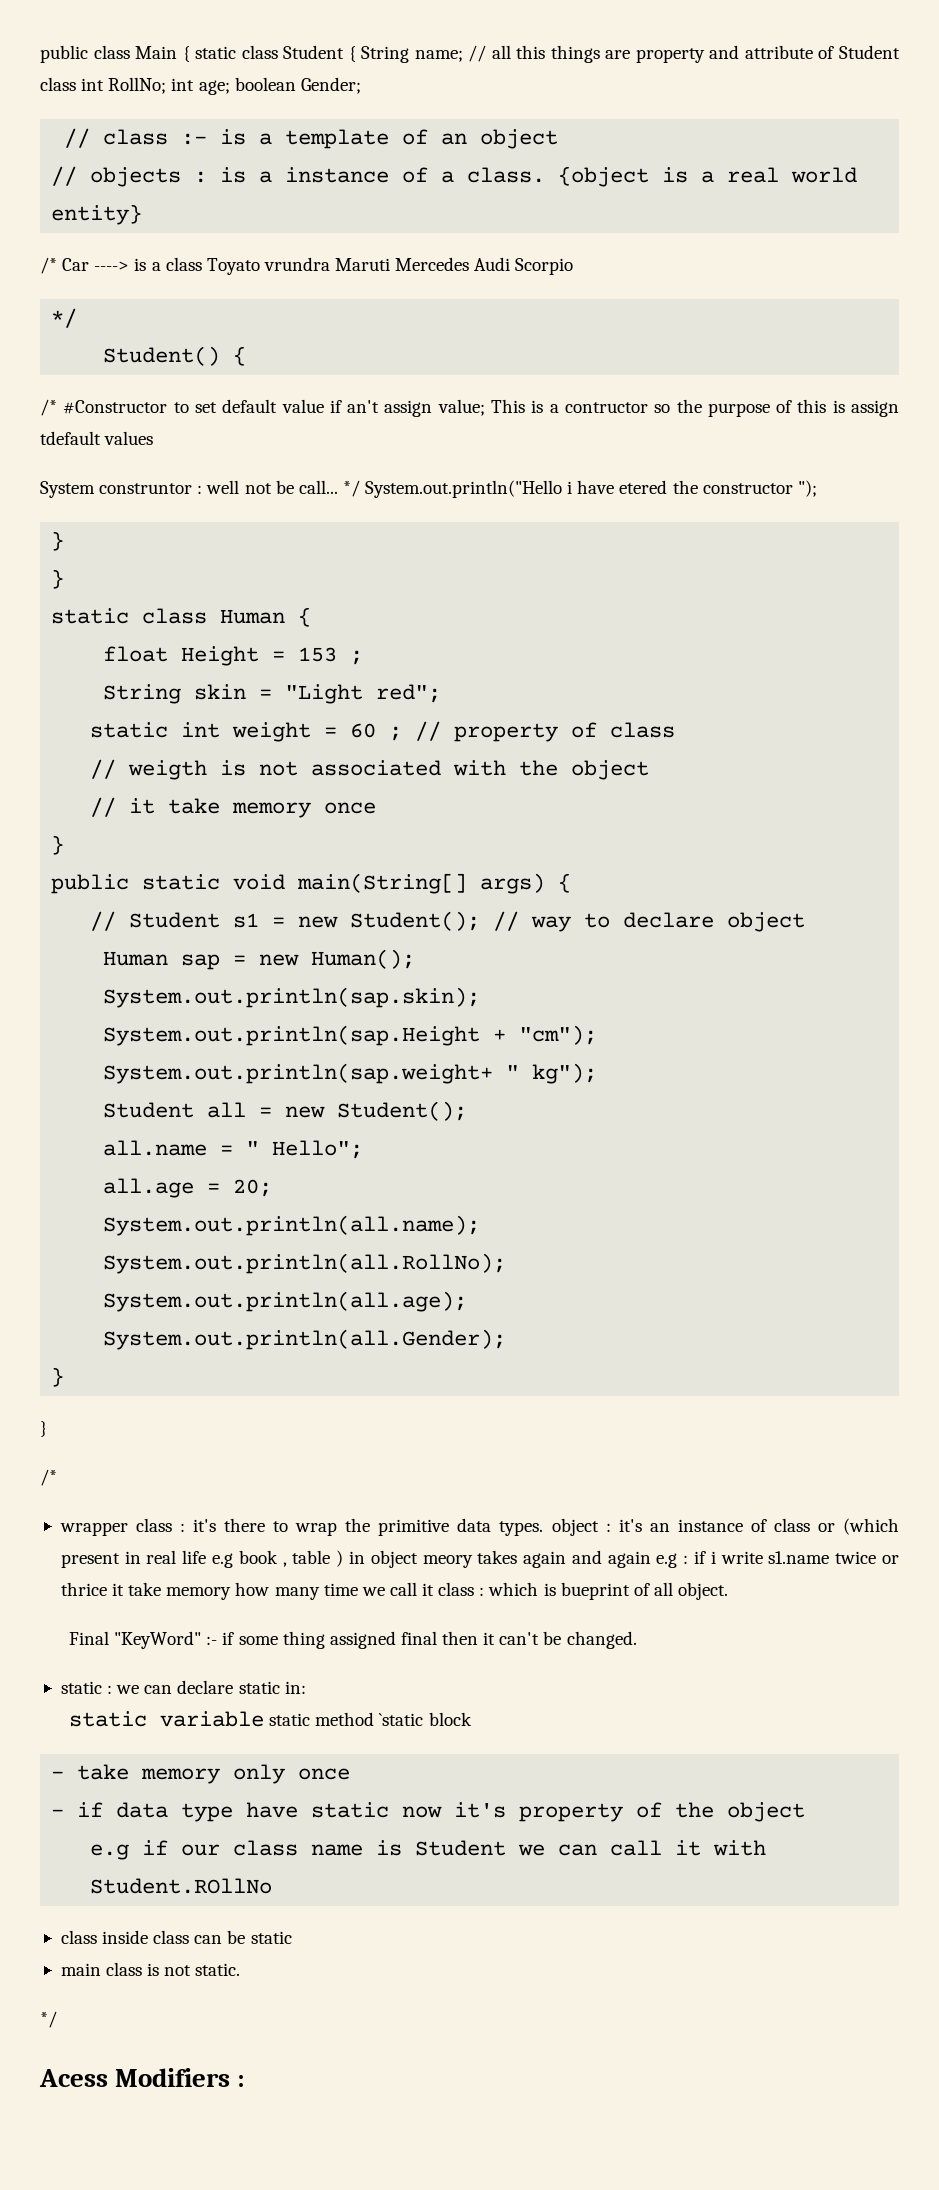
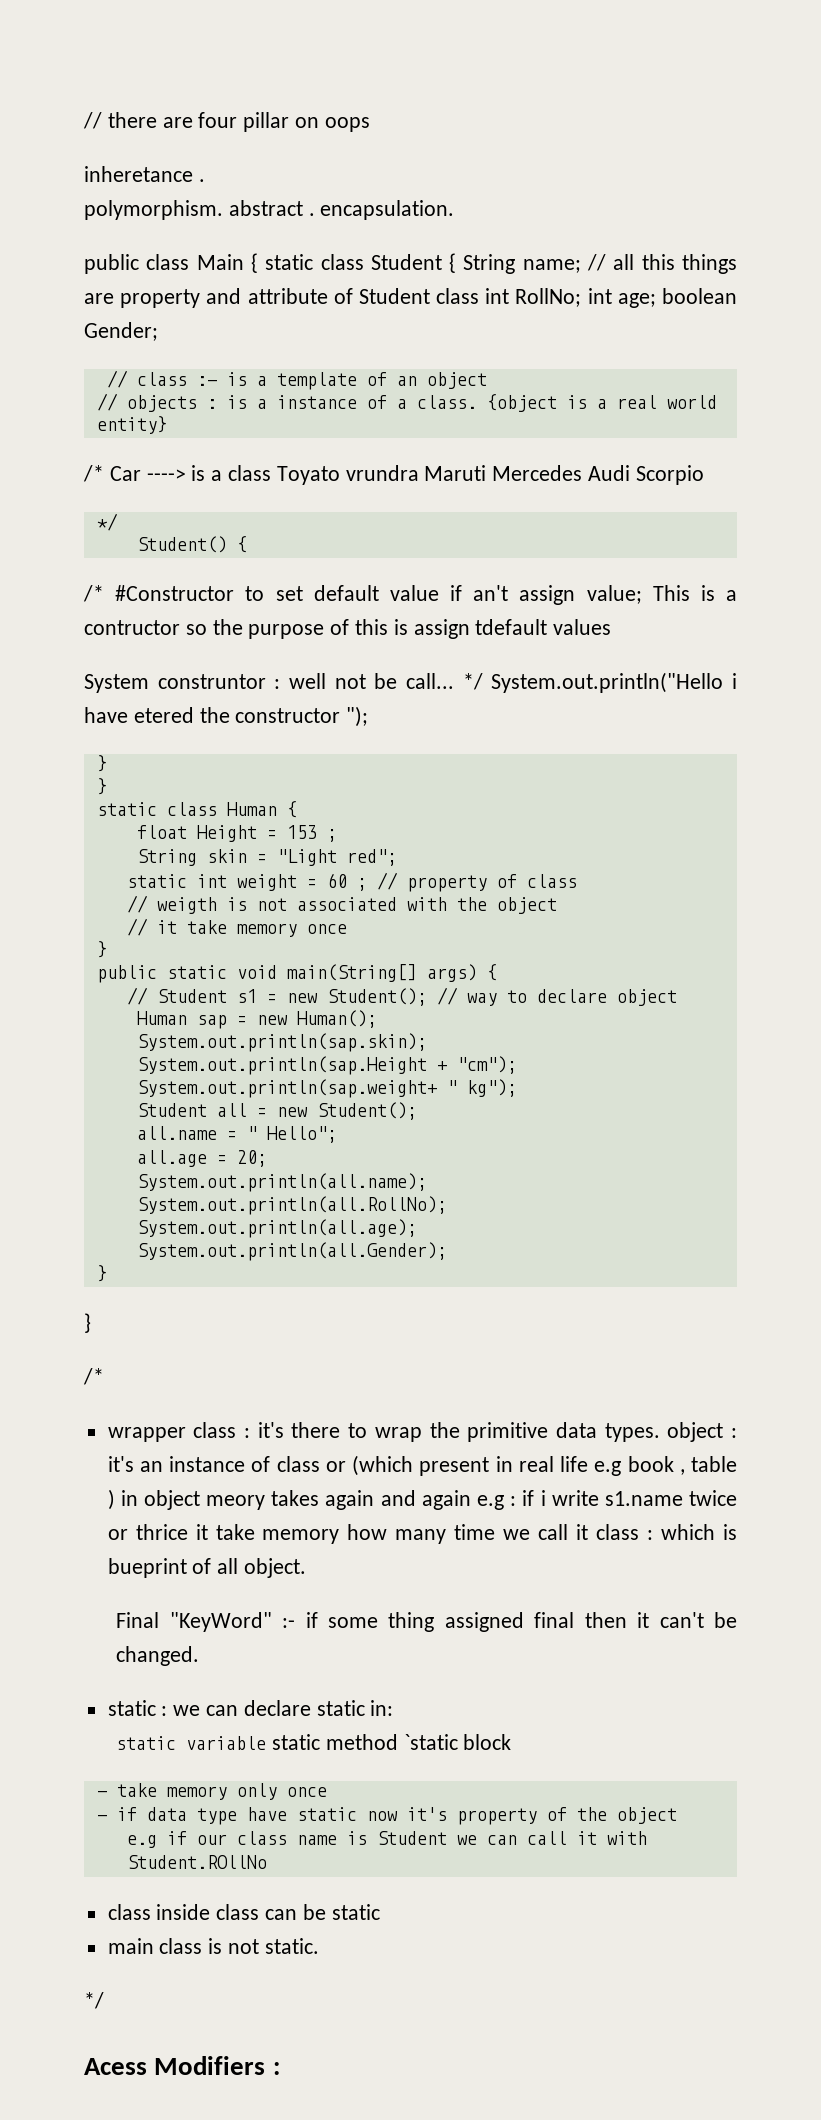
(40, 54) none -> [83,112,370,132] [84,166,205,182] [84,200,455,220] // there are four pillar on oops // inheretance . // polymorphism. abstract . encapsulation. //

